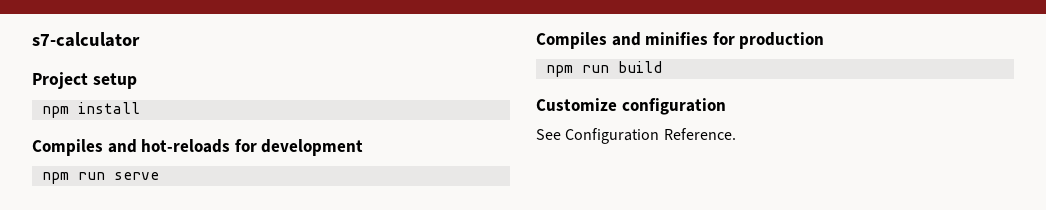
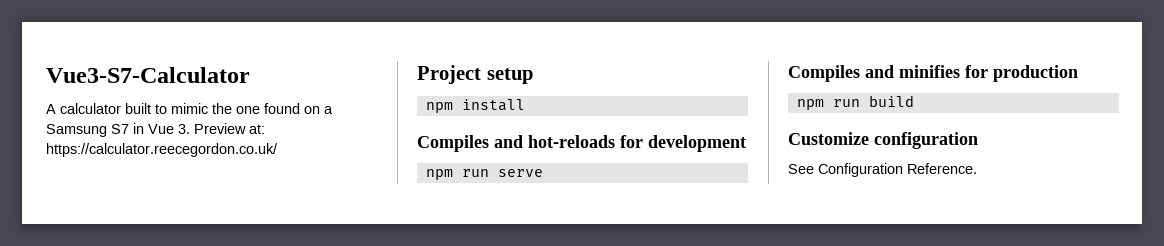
[32,32,140,47] s7-calculator -> [46,67,250,83] [46,103,333,114] [46,123,265,137] [46,143,278,157] Vue3-S7-Calculator // A calculator built to mimic the one found on a Samsung S7 in Vue 3. Preview at: https://calculator.reecegordon.co.uk/

